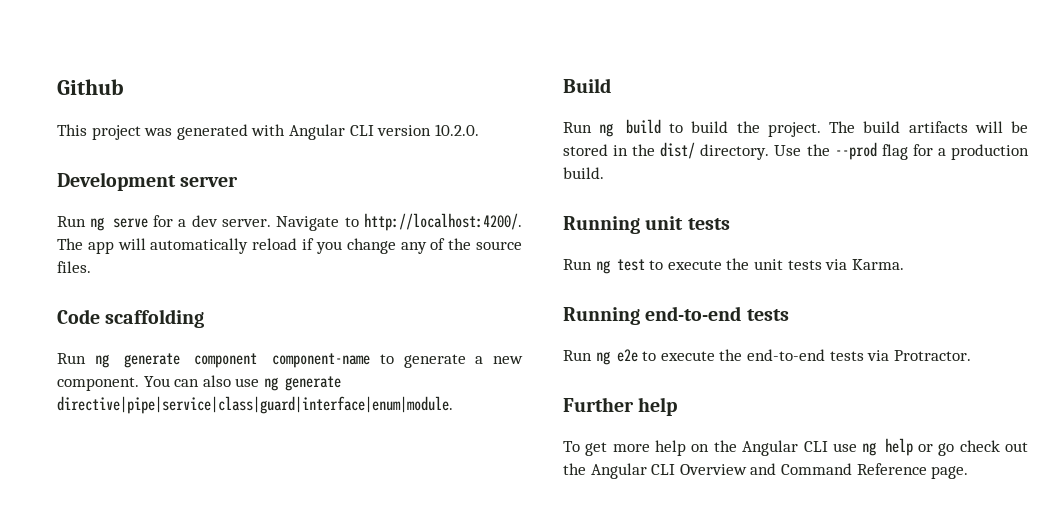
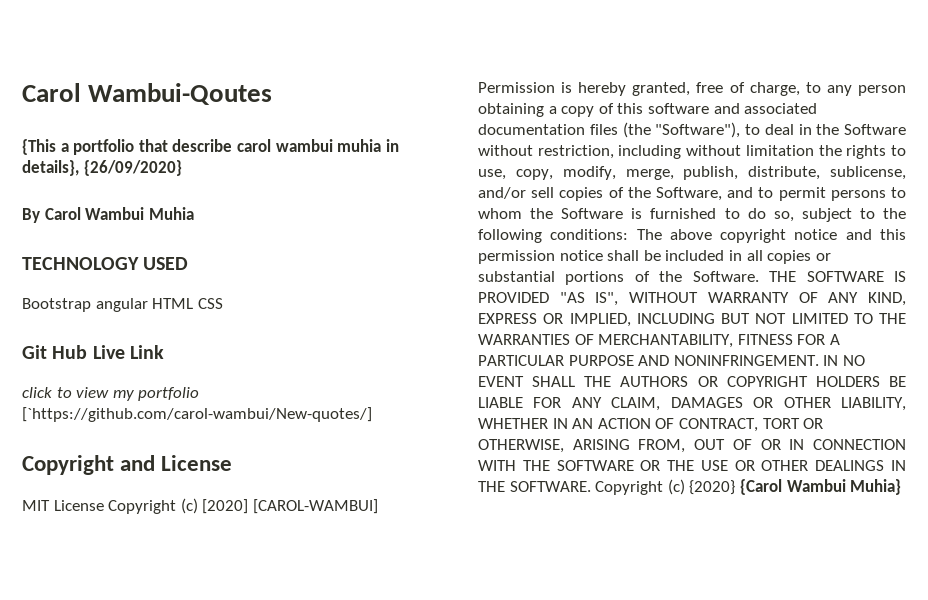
[57,79,124,95] [57,124,479,140] [57,172,239,191] [57,213,522,231] [57,238,522,254] [57,261,91,273] [57,309,205,328] [57,353,524,368] [57,375,341,391] [57,396,453,414] [563,78,611,93] [563,119,1028,137] [563,142,1029,160] [563,167,604,179] [563,216,730,234] [563,258,904,274] [563,306,789,325] [563,349,971,365] [563,397,678,416] [563,438,1028,456] [563,463,969,479] Github // This project was generated with Angular CLI version 10.2.0. // Development server // Run ng serve for a dev server. Navigate to http://localhost:4200/. The app will automatically reload if you change any of the source files. // Code scaffolding // Run ng generate component component-name to generate a new component. You can also use ng generate directive|pipe|service|class|guard|interface|enum|module. // Build // Run ng build to build the project. The build artifacts will be stored in the dist/ directory. Use the --prod flag for a production build. // Running unit tests // Run ng test to execute the unit tests via Karma. // Running end-to-end tests // Run ng e2e to execute the end-to-end tests via Protractor. // Further help // To get more help on the Angular CLI use ng help or go check out the Angular CLI Overview and Command Reference page. -> [22,83,273,105] [22,139,399,155] [22,160,182,176] [22,207,194,223] [22,257,189,270] [22,298,223,312] [22,345,164,359] [22,387,200,401] [22,407,372,422] [22,455,233,475] [22,498,378,514] [478,82,906,96] [478,103,818,117] [478,122,906,138] [478,145,906,159] [478,166,906,180] [478,187,906,201] [478,208,907,222] [478,229,906,243] [478,250,831,264] [478,271,906,285] [478,292,906,306] [478,313,906,327] [478,334,840,348] [478,355,865,366] [478,376,906,387] [478,397,906,411] [478,418,824,432] [478,439,906,453] [478,460,906,471] [478,479,902,495] Carol Wambui-Qoutes // {This a portfolio that describe carol wambui muhia in details}, {26/09/2020} // By Carol Wambui Muhia // TECHNOLOGY USED // Bootstrap angular HTML CSS // Git Hub Live Link // click to view my portfolio [`https://github.com/carol-wambui/New-quotes/] // Copyright and License // MIT License Copyright (c) [2020] [CAROL-WAMBUI] Permission is hereby granted, free of charge, to any person obtaining a copy of this software and associated documentation files (the "Software"), to deal in the Software without restriction, including without limitation the rights to use, copy, modify, merge, publish, distribute, sublicense, and/or sell copies of the Software, and to permit persons to whom the Software is furnished to do so, subject to the following conditions: The above copyright notice and this permission notice shall be included in all copies or substantial portions of the Software. THE SOFTWARE IS PROVIDED "AS IS", WITHOUT WARRANTY OF ANY KIND, EXPRESS OR IMPLIED, INCLUDING BUT NOT LIMITED TO THE WARRANTIES OF MERCHANTABILITY, FITNESS FOR A PARTICULAR PURPOSE AND NONINFRINGEMENT. IN NO EVENT SHALL THE AUTHORS OR COPYRIGHT HOLDERS BE LIABLE FOR ANY CLAIM, DAMAGES OR OTHER LIABILITY, WHETHER IN AN ACTION OF CONTRACT, TORT OR OTHERWISE, ARISING FROM, OUT OF OR IN CONNECTION WITH THE SOFTWARE OR THE USE OR OTHER DEALINGS IN THE SOFTWARE. Copyright (c) {2020} {Carol Wambui Muhia}

